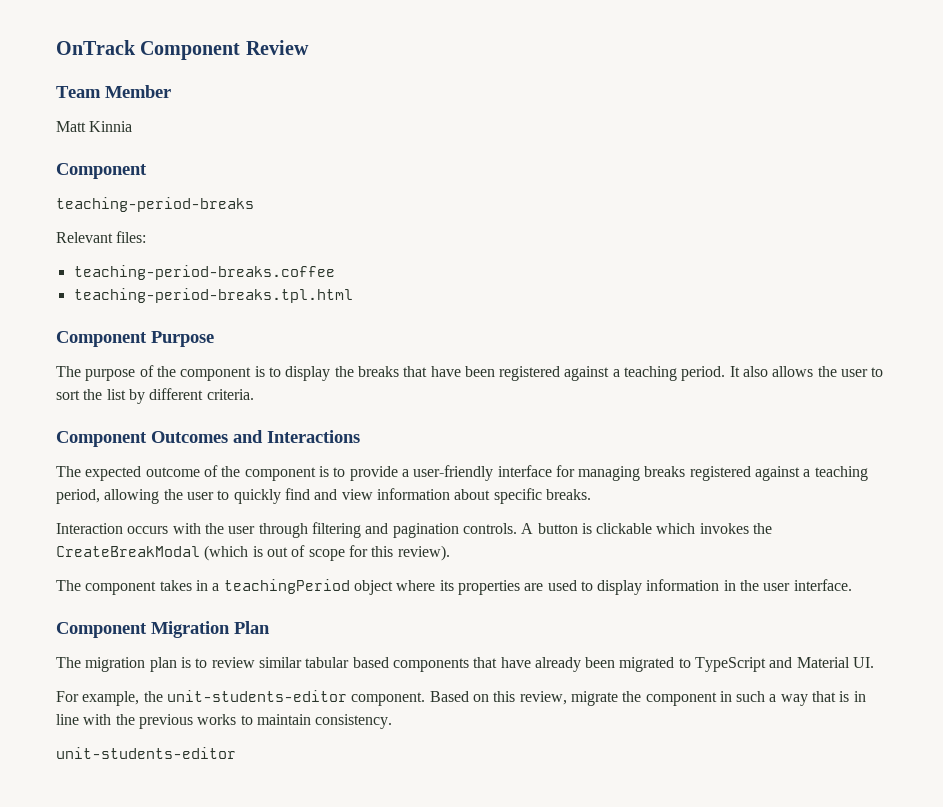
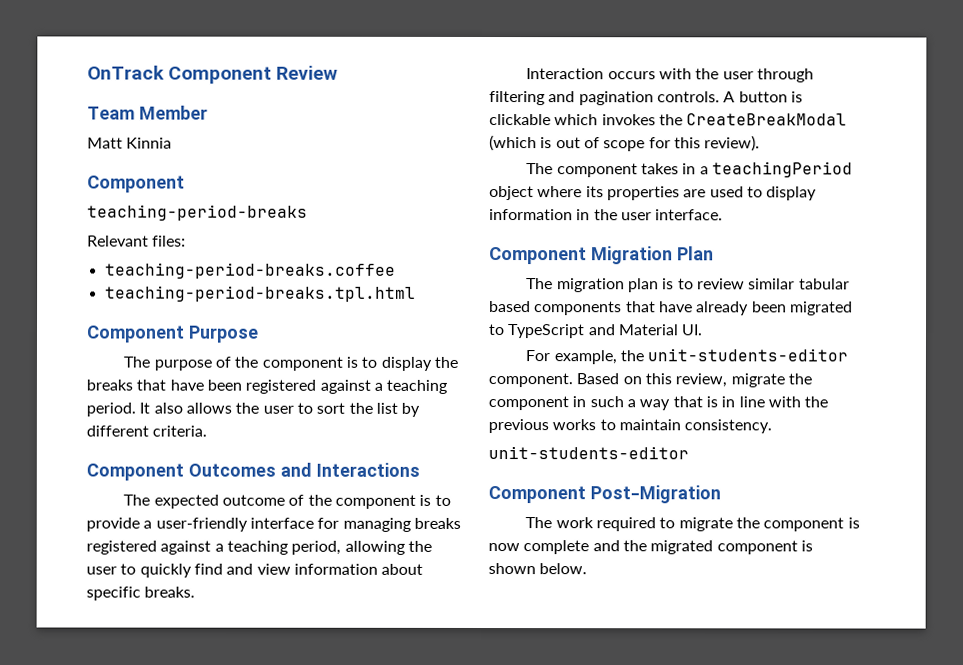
(236, 753) none -> [488,485,721,504] [525,517,860,532] [488,540,813,555] [488,563,588,575] // Component Post-Migration // The work required to migrate the component is now complete and the migrated component is shown below.

